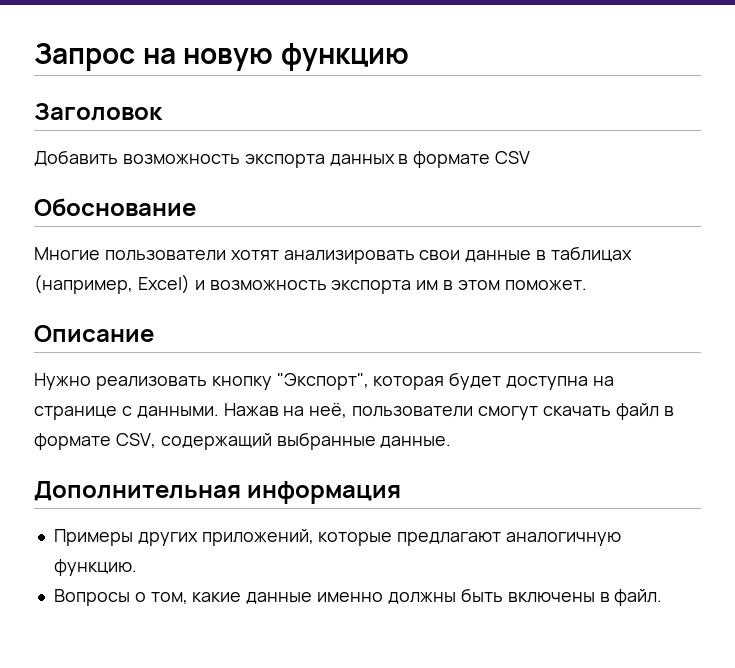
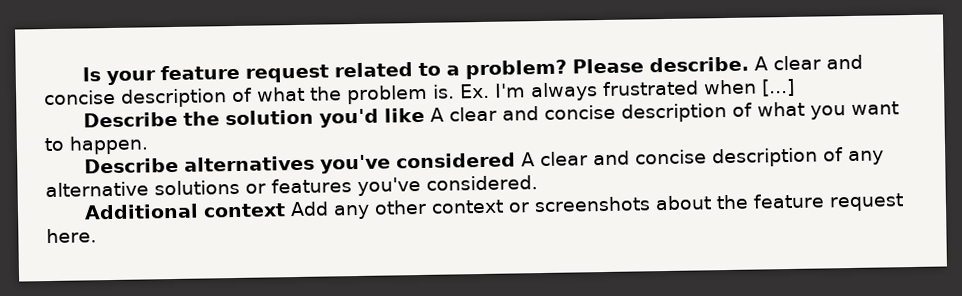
[34,43,409,71] [34,103,163,121] [34,150,531,168] [34,198,196,216] [34,246,633,264] [34,274,587,294] [34,325,154,342] [34,372,615,390] [34,403,674,420] [34,432,452,450] [34,481,402,504] [53,529,622,546] [53,559,137,576] [53,588,663,606] Запрос на новую функцию // Заголовок // Добавить возможность экспорта данных в формате CSV // Обоснование // Многие пользователи хотят анализировать свои данные в таблицах (например, Excel) и возможность экспорта им в этом поможет. // Описание // Нужно реализовать кнопку "Экспорт", которая будет доступна на странице с данными. Нажав на неё, пользователи смогут скачать файл в формате CSV, содержащий выбранные данные. // Дополнительная информация // Примеры других приложений, которые предлагают аналогичную функцию. // Вопросы о том, какие данные именно должны быть включены в файл. -> [81,54,863,86] [44,78,795,108] [82,101,899,128] [44,135,149,155] [83,147,884,174] [45,175,538,198] [83,193,904,220] [46,228,97,244] Is your feature request related to a problem? Please describe. A clear and concise description of what the problem is. Ex. I'm always frustrated when [...] // Describe the solution you'd like A clear and concise description of what you want to happen. // Describe alternatives you've considered A clear and concise description of any alternative solutions or features you've considered. // Additional context Add any other context or screenshots about the feature request here.

